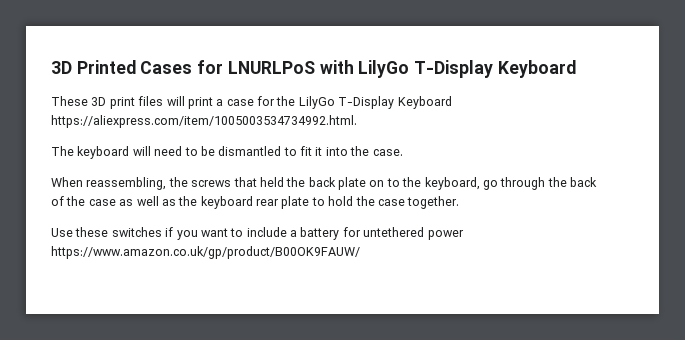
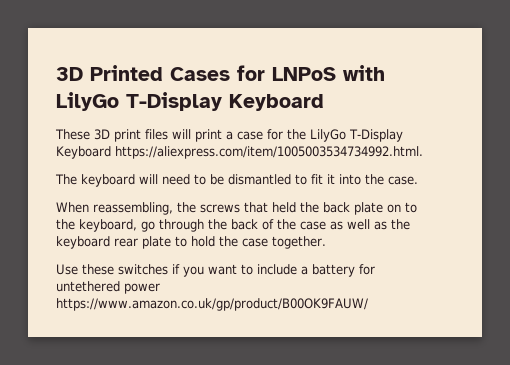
[227,61,315,74] LNURLPoS -> [272,67,336,81] LNPoS

